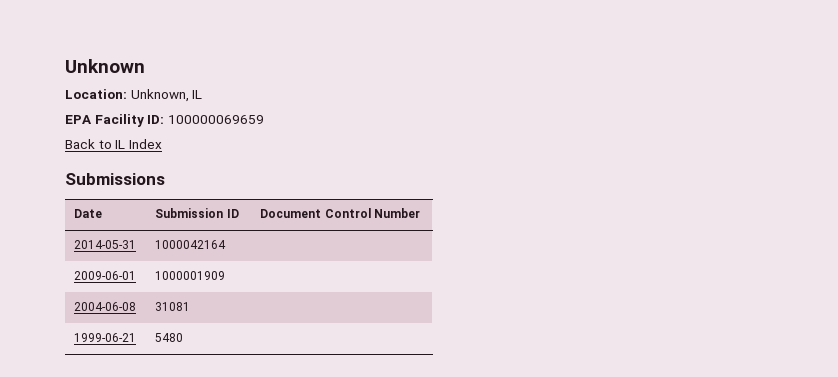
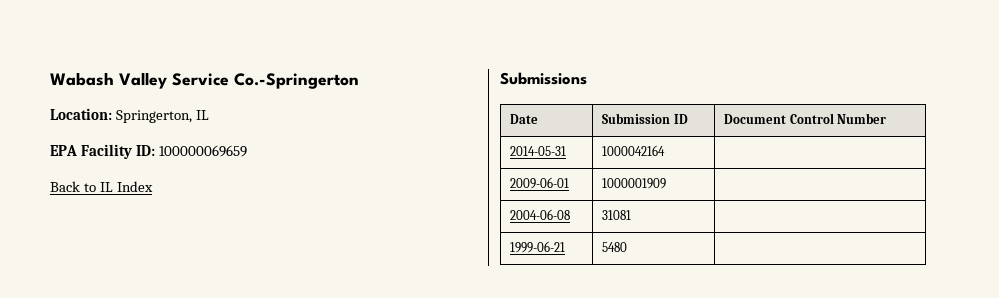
[65,59,145,73] Unknown -> [50,72,359,89] Wabash Valley Service Co.-Springerton
[130,89,189,102] Unknown, -> [115,110,192,123] Springerton,

